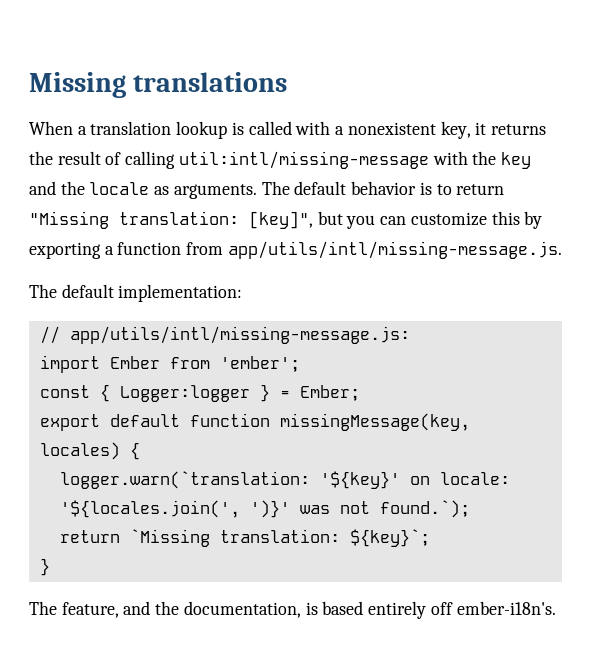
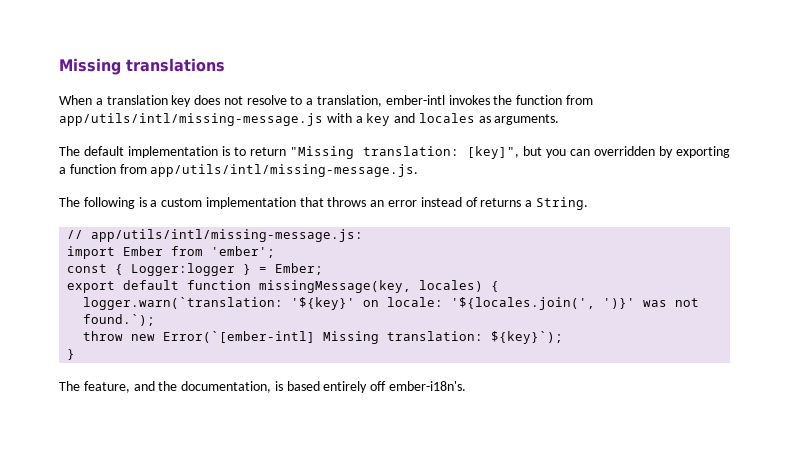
[176,121,546,139] [29,151,532,169] [29,181,150,195] lookup is called with a nonexistent key, it returns the result of calling util:intl/missing-message with the key and the locale -> [171,95,593,107] [59,113,475,126] key does not resolve to a translation, ember-intl invokes the function from app/utils/intl/missing-message.js with a key and locales
[261,181,417,195] The default behavior -> [59,146,219,158] // The default implementation
[410,211,520,226] customize this -> [593,146,655,156] overridden
[61,284,243,302] default implementation: -> [83,197,588,210] following is a custom implementation that throws an error instead of returns a String.
[59,529,430,547] return `Missing translation: ${key}`; -> [83,331,564,344] throw new Error(`[ember-intl] Missing translation: ${key}`);

